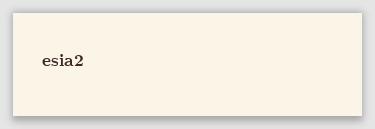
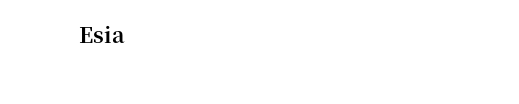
[42,54,84,66] esia2 -> [79,25,125,43] Esia

